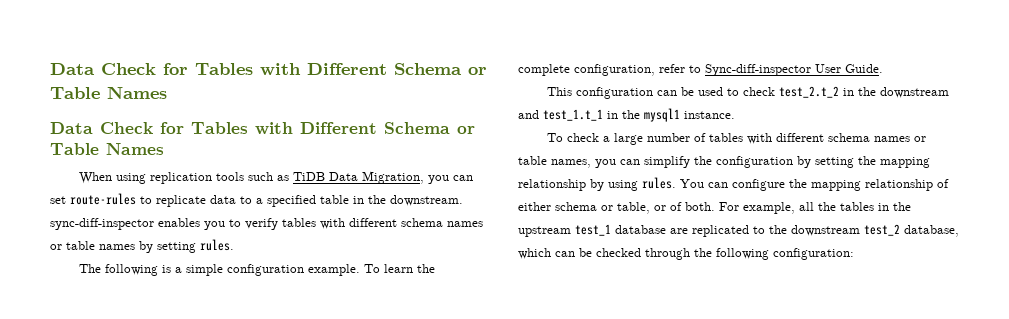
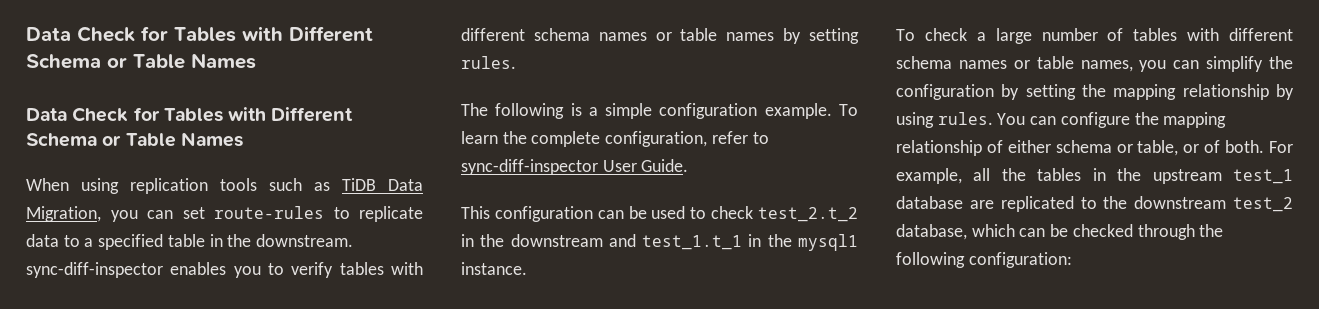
[705,64,811,76] Sync-diff-inspector -> [461,159,598,175] sync-diff-inspector

